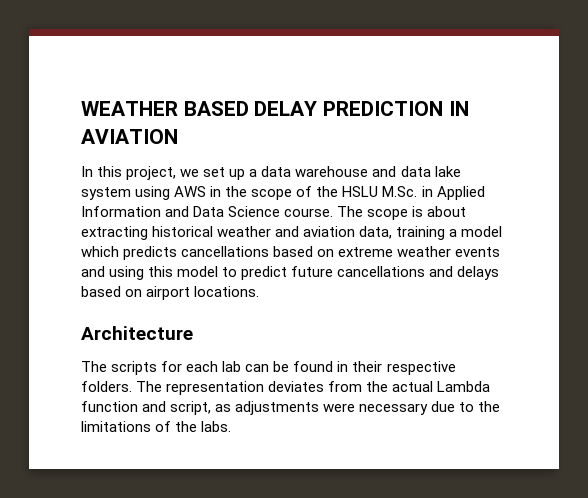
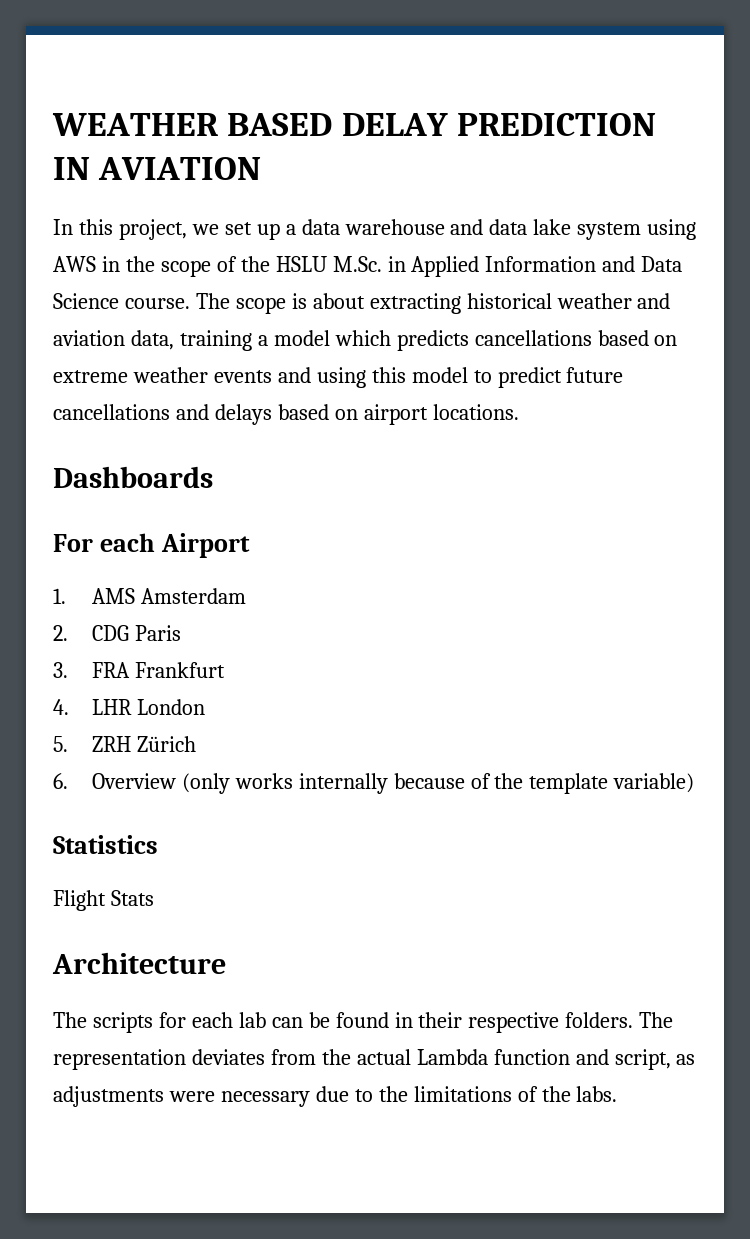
(260, 291) none -> [53,466,213,488] [53,533,250,558] [53,588,246,604] [53,625,181,641] [53,662,225,678] [53,699,205,715] [53,736,196,752] [53,773,695,794] [53,835,158,854] [53,890,154,911] // Dashboards // For each Airport // 1. AMS Amsterdam // 2. CDG Paris // 3. FRA Frankfurt // 4. LHR London // 5. ZRH Zürich // 6. Overview (only works internally because of the template variable) // Statistics // Flight Stats

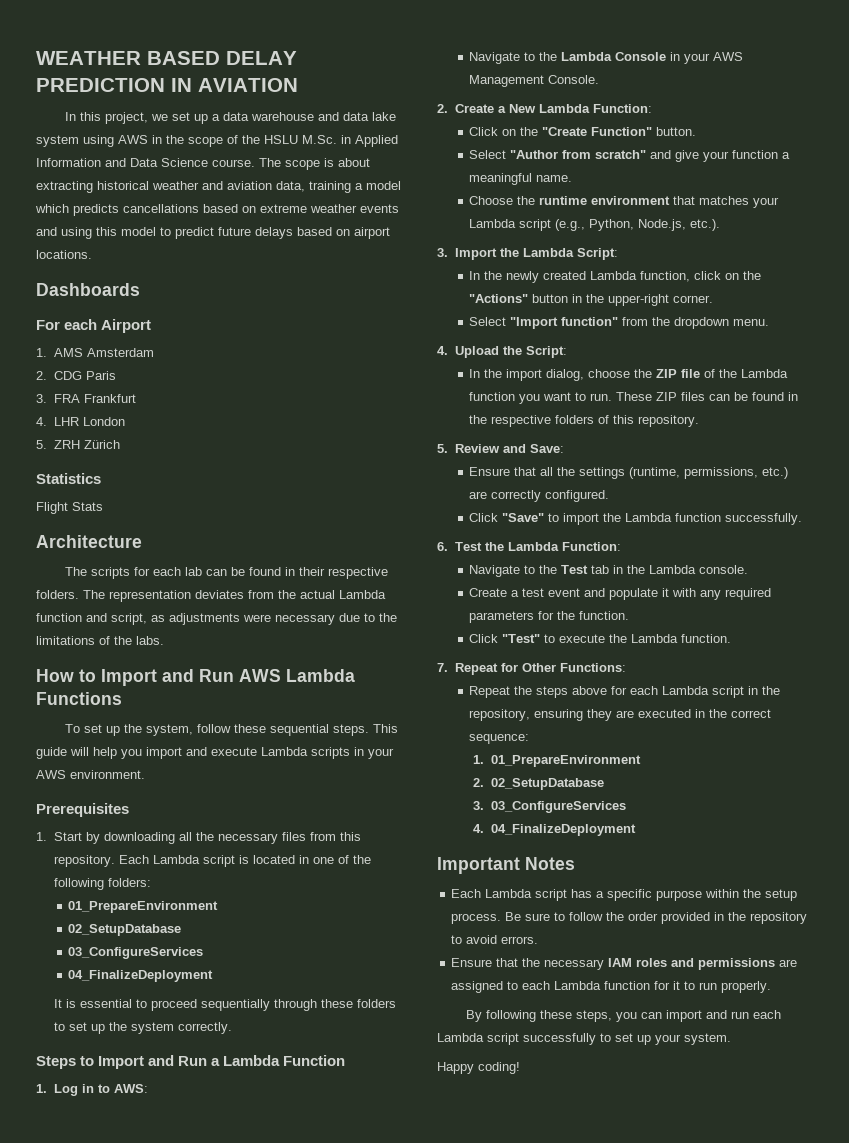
[53,404,209,420] cancellations and -> (251, 231) none
[53,773,695,794] // 6. Overview (only works internally because of the template variable) -> (120, 444) none
(618, 1094) none -> [36,669,355,686] [36,692,122,705] [64,724,398,736] [36,747,394,759] [36,770,145,779] [36,803,129,817] [36,832,361,844] [53,855,371,867] [53,878,151,890] [68,901,219,913] [68,924,182,936] [68,947,204,959] [68,970,214,982] [53,999,396,1011] [53,1022,232,1034] [36,1055,346,1069] [36,1084,148,1096] [469,52,744,64] [469,75,600,87] [437,104,652,113] [469,127,697,136] [469,150,791,162] [469,173,573,185] [469,196,780,208] [469,219,721,231] [437,248,618,260] [469,271,762,283] [469,294,714,306] [469,317,770,329] [437,346,567,358] [469,369,789,381] [469,392,799,404] [469,415,700,427] [437,444,564,453] [469,467,789,479] [469,490,610,502] [469,513,803,525] [437,542,621,551] [469,565,749,577] [469,588,772,600] [469,611,630,623] [469,634,732,643] [437,663,626,675] [469,686,781,698] [469,709,772,721] [469,734,530,744] [472,755,641,767] [472,778,604,790] [472,801,626,813] [472,824,636,836] [437,857,575,874] [451,889,798,901] [451,912,808,924] [451,935,539,944] [451,958,798,970] [451,981,772,993] [465,1010,781,1022] [437,1033,731,1045] [437,1062,520,1074] // How to Import and Run AWS Lambda Functions // To set up the system, follow these sequential steps. This guide will help you import and execute Lambda scripts in your AWS environment. // Prerequisites // 1. Start by downloading all the necessary files from this repository. Each Lambda script is located in one of the following folders: // 01_PrepareEnvironment // 02_SetupDatabase // 03_ConfigureServices // 04_FinalizeDeployment // It is essential to proceed sequentially through these folders to set up the system correctly. // Steps to Import and Run a Lambda Function // 1. Log in to AWS: // Navigate to the Lambda Console in your AWS Management Console. // 2. Create a New Lambda Function: // Click on the "Create Function" button. // Select "Author from scratch" and give your function a meaningful name. // Choose the runtime environment that matches your Lambda script (e.g., Python, Node.js, etc.). // 3. Import the Lambda Script: // In the newly created Lambda function, click on the "Actions" button in the upper-right corner. // Select "Import function" from the dropdown menu. // 4. Upload the Script: // In the import dialog, choose the ZIP file of the Lambda function you want to run. These ZIP files can be found in the respective folders of this repository. // 5. Review and Save: // Ensure that all the settings (runtime, permissions, etc.) are correctly configured. // Click "Save" to import the Lambda function successfully. // 6. Test the Lambda Function: // Navigate to the Test tab in the Lambda console. // Create a test event and populate it with any required parameters for the function. // Click "Test" to execute the Lambda function. // 7. Repeat for Other Functions: // Repeat the steps above for each Lambda script in the repository, ensuring they are executed in the correct sequence: // 1. 01_PrepareEnvironment // 2. 02_SetupDatabase // 3. 03_ConfigureServices // 4. 04_FinalizeDeployment // Important Notes // Each Lambda script has a specific purpose within the setup process. Be sure to follow the order provided in the repository to avoid errors. // Ensure that the necessary IAM roles and permissions are assigned to each Lambda function for it to run properly. // By following these steps, you can import and run each Lambda script successfully to set up your system. // Happy coding!

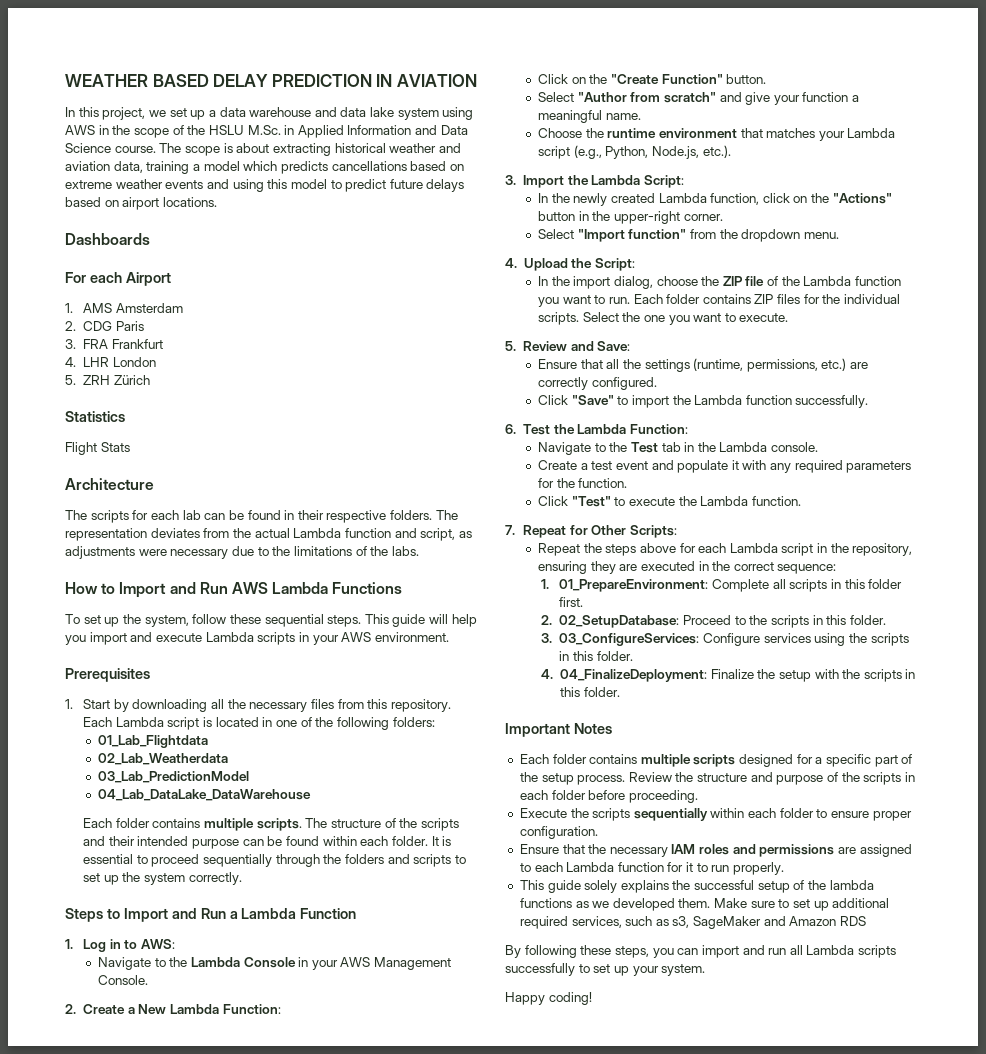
[68,901,219,913] [68,924,182,936] [68,947,204,959] [68,970,214,982] 01_PrepareEnvironment // 02_SetupDatabase // 03_ConfigureServices // 04_FinalizeDeployment // -> [97,735,208,748] [97,753,228,765] [97,771,249,783] [97,789,311,801] [83,818,459,831] [83,836,428,849] 01_Lab_Flightdata // 02_Lab_Weatherdata // 03_Lab_PredictionModel // 04_Lab_DataLake_DataWarehouse // Each folder contains multiple scripts. The structure of the scripts and their intended purpose can be found within each folder.
[320,999,396,1008] these folders -> [323,854,452,867] the folders and scripts
[616,392,799,401] [469,415,700,427] These ZIP files can be found in the respective folders of this repository. -> [633,294,901,304] [537,312,789,325] Each folder contains ZIP files for the individual scripts. Select the one you want to execute.
[559,663,626,672] Functions: -> [630,525,678,538] Scripts:
[490,755,641,767] [472,778,604,790] [472,801,626,813] [472,824,636,836] [437,857,575,874] [451,889,798,901] [451,912,808,924] [451,935,539,944] 01_PrepareEnvironment // 2. 02_SetupDatabase // 3. 03_ConfigureServices // 4. 04_FinalizeDeployment // Important Notes // Each Lambda script has a specific purpose within the setup process. Be sure to follow the order provided in the repository to avoid errors. -> [559,579,903,592] [559,597,584,607] [541,615,886,628] [541,633,909,646] [559,651,633,661] [541,669,916,682] [559,687,620,697] [505,723,612,737] [519,754,913,767] [519,772,915,785] [519,790,698,803] [519,808,912,821] [519,826,598,839] 01_PrepareEnvironment: Complete all scripts in this folder first. // 2. 02_SetupDatabase: Proceed to the scripts in this folder. // 3. 03_ConfigureServices: Configure services using the scripts in this folder. // 4. 04_FinalizeDeployment: Finalize the setup with the scripts in this folder. // Important Notes // Each folder contains multiple scripts designed for a specific part of the setup process. Review the structure and purpose of the scripts in each folder before proceeding. // Execute the scripts sequentially within each folder to ensure proper configuration.
(772, 987) none -> [519,880,874,893] [519,898,890,911] [519,916,867,929] // This guide solely explains the successful setup of the lambda functions as we developed them. Make sure to set up additional required services, such as s3, SageMaker and Amazon RDS
[752,1010,781,1019] [437,1033,519,1045] each Lambda script -> [789,945,897,958] all Lambda scripts

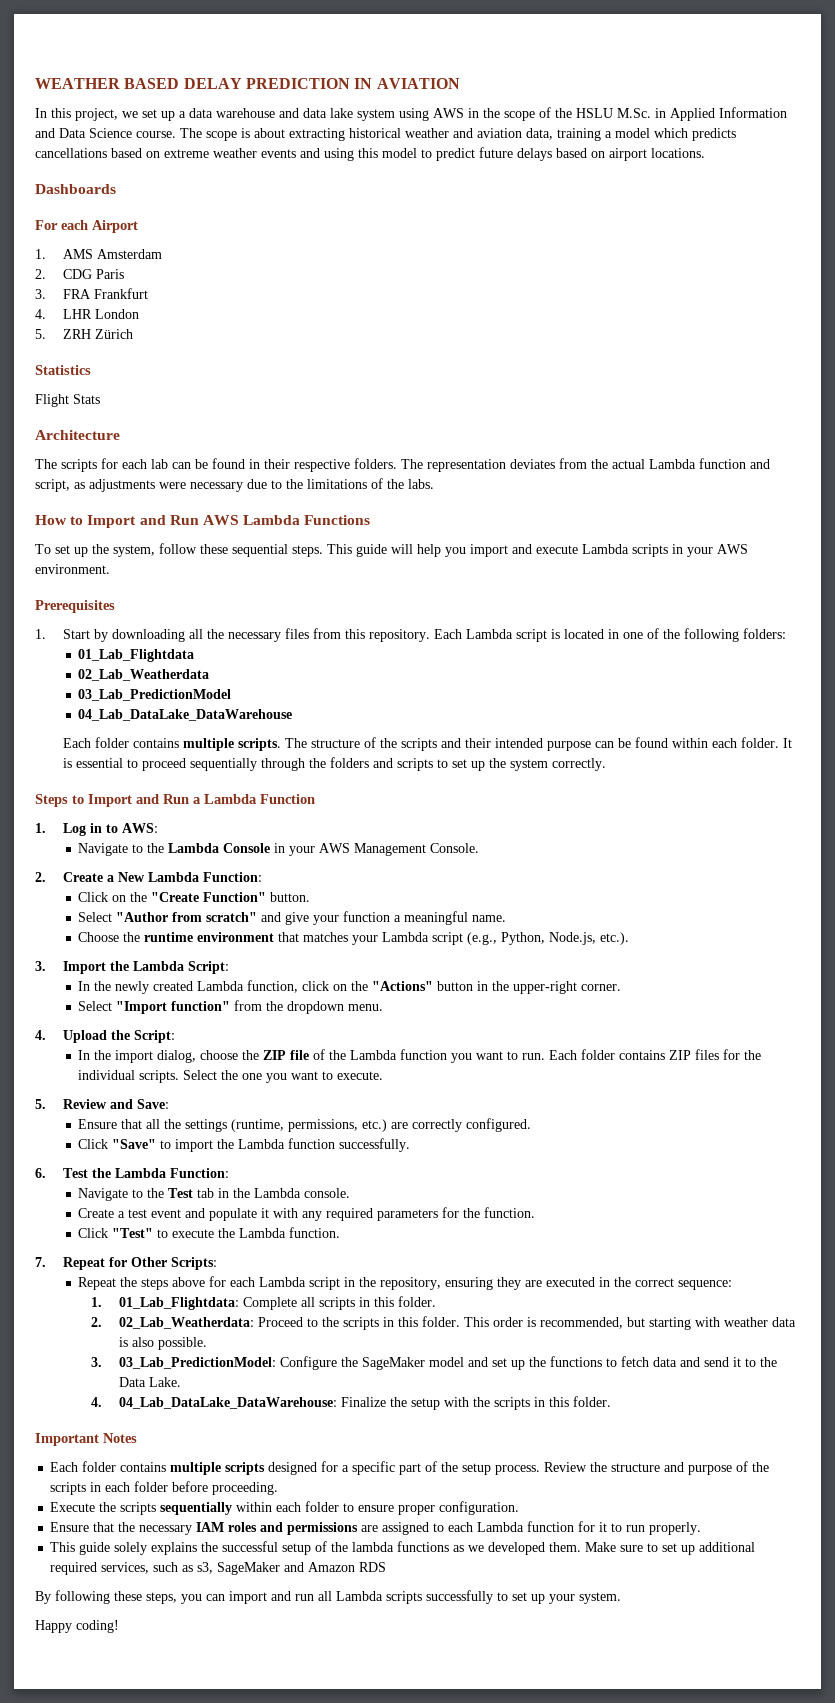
[559,579,709,592] 01_PrepareEnvironment: -> [118,1297,239,1310] 01_Lab_Flightdata:
[868,579,903,589] [559,597,584,607] [541,615,680,628] folder first. // 2. 02_SetupDatabase: -> [397,1296,436,1307] [90,1317,254,1329] folder. // 2. 02_Lab_Weatherdata:
[541,633,909,646] [559,651,633,661] [541,669,707,682] // 3. 03_ConfigureServices: Configure services using the scripts in this folder. // 4. 04_FinalizeDeployment: -> [463,1317,796,1330] [118,1337,207,1350] [90,1356,777,1370] [118,1377,181,1387] [90,1397,337,1409] This order is recommended, but starting with weather data is also possible. // 3. 03_Lab_PredictionModel: Configure the SageMaker model and set up the functions to fetch data and send it to the Data Lake. // 4. 04_Lab_DataLake_DataWarehouse:

